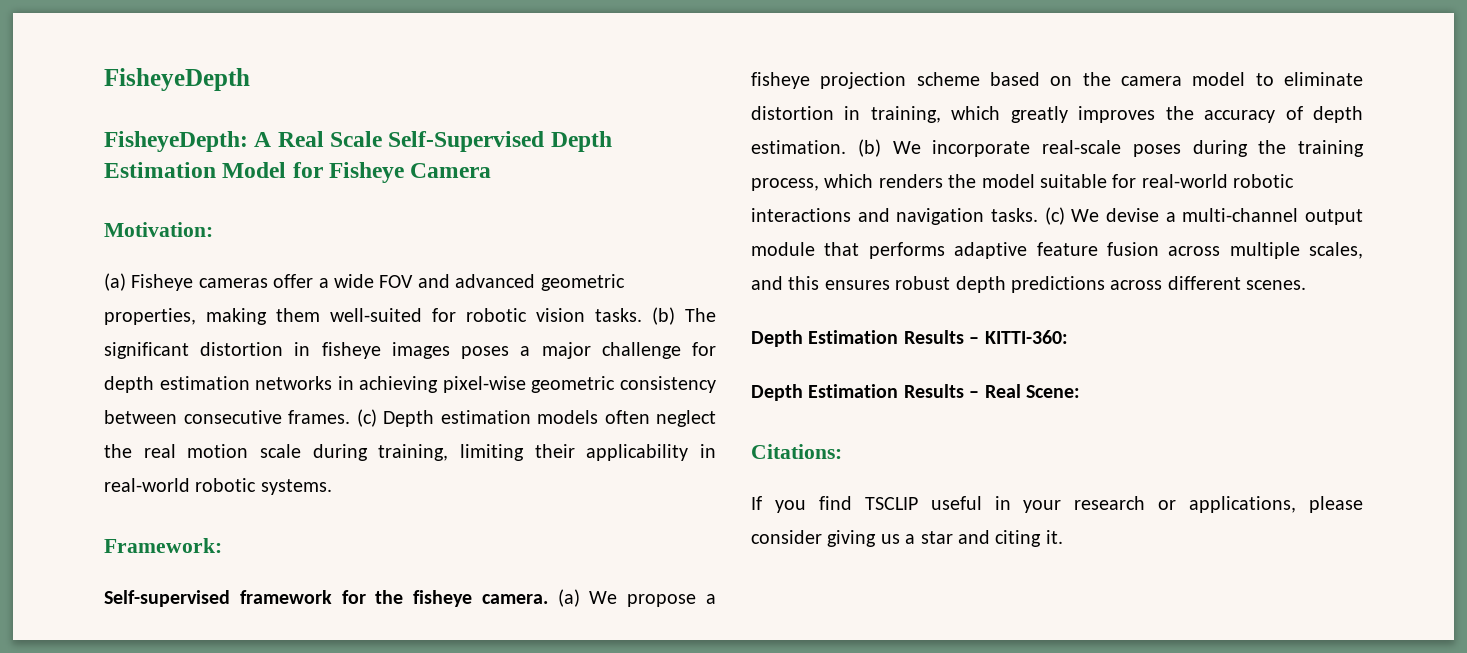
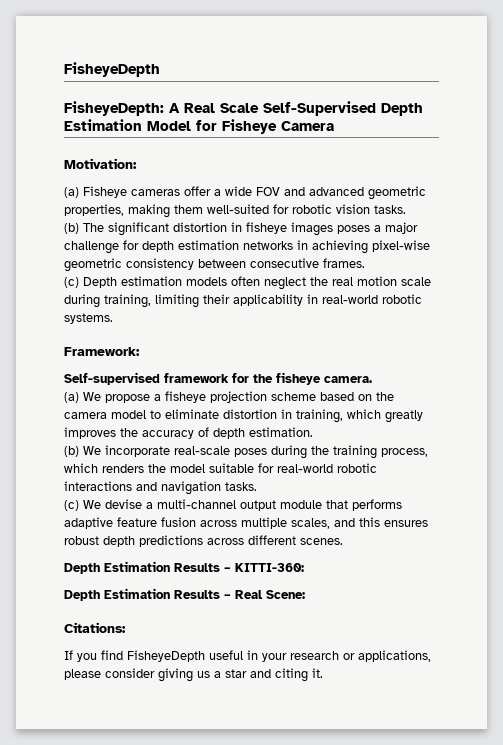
(642, 315) none -> (406, 209) //
(350, 417) none -> (365, 263) //
(548, 599) none -> (372, 379) //
(846, 147) none -> (313, 432) //
(1038, 215) none -> (257, 486) //
[864,497,918,510] TSCLIP -> [127,650,205,662] FisheyeDepth

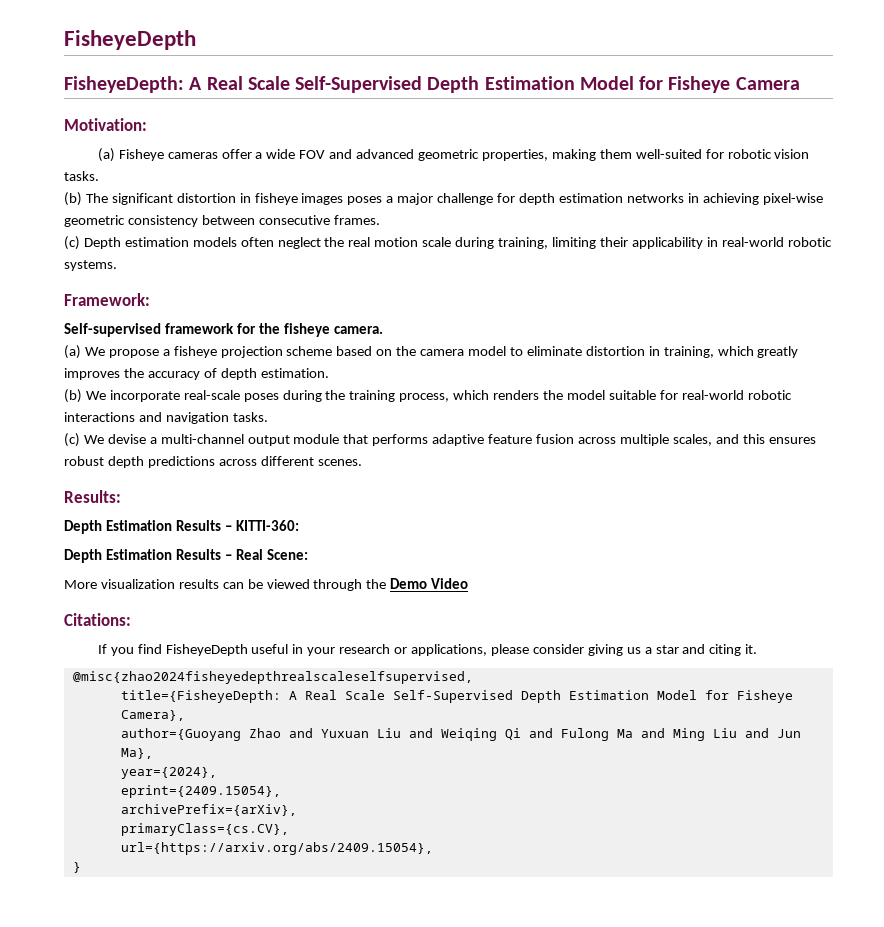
(343, 541) none -> [64,490,121,503] // Results:
(305, 594) none -> [64,578,469,591] // More visualization results can be viewed through the Demo Video
(323, 673) none -> [72,671,473,684] [120,690,793,703] [120,710,185,721] [120,728,801,741] [120,748,153,759] [120,767,217,779] [120,785,281,798] [120,804,297,816] [120,823,289,836] [120,842,433,855] [72,862,81,873] // @misc{zhao2024fisheyedepthrealscaleselfsupervised, // title={FisheyeDepth: A Real Scale Self-Supervised Depth Estimation Model for Fisheye Camera}, // author={Guoyang Zhao and Yuxuan Liu and Weiqing Qi and Fulong Ma and Ming Liu and Jun Ma}, // year={2024}, // eprint={2409.15054}, // archivePrefix={arXiv}, // primaryClass={cs.CV}, // url={https://arxiv.org/abs/2409.15054}, // }

